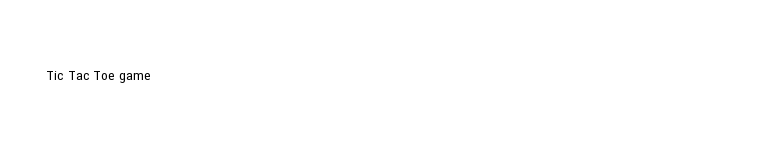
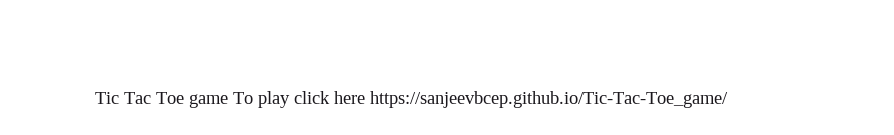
(151, 78) none -> [233,91,728,108] To play click here https://sanjeevbcep.github.io/Tic-Tac-Toe_game/

